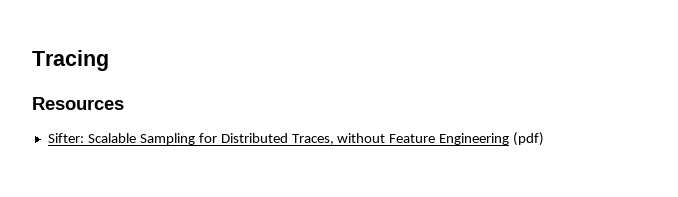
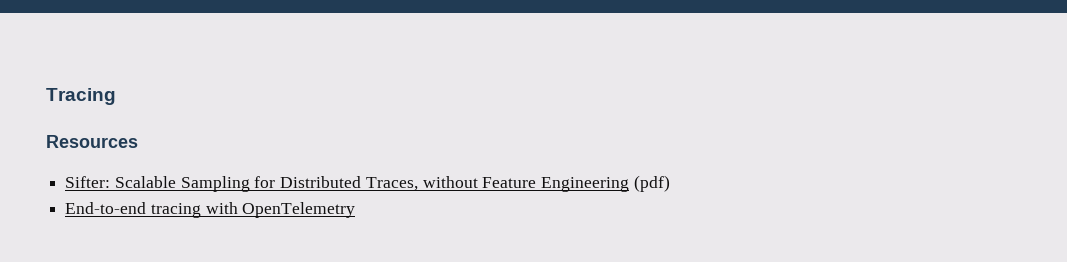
(545, 139) none -> [65,202,356,218] // End-to-end tracing with OpenTelemetry

